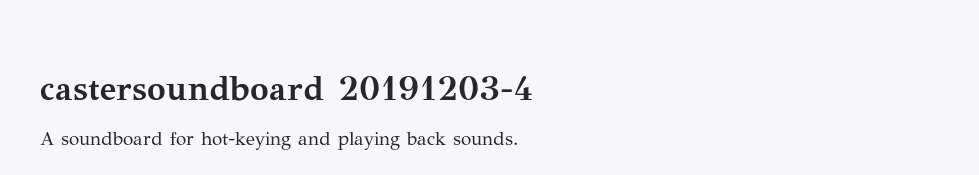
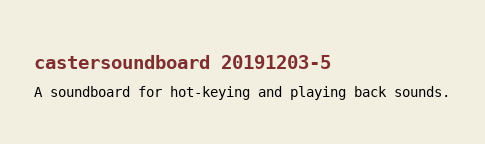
[338,76,533,100] 20191203-4 -> [221,55,331,69] 20191203-5

